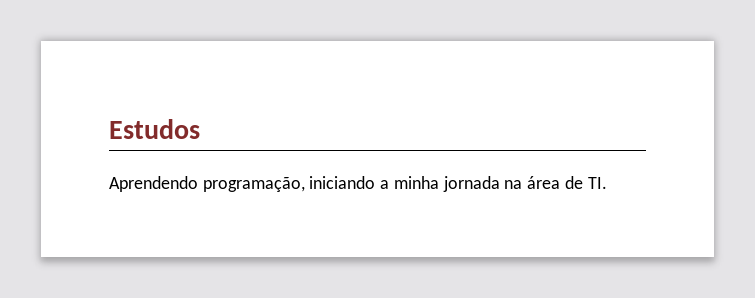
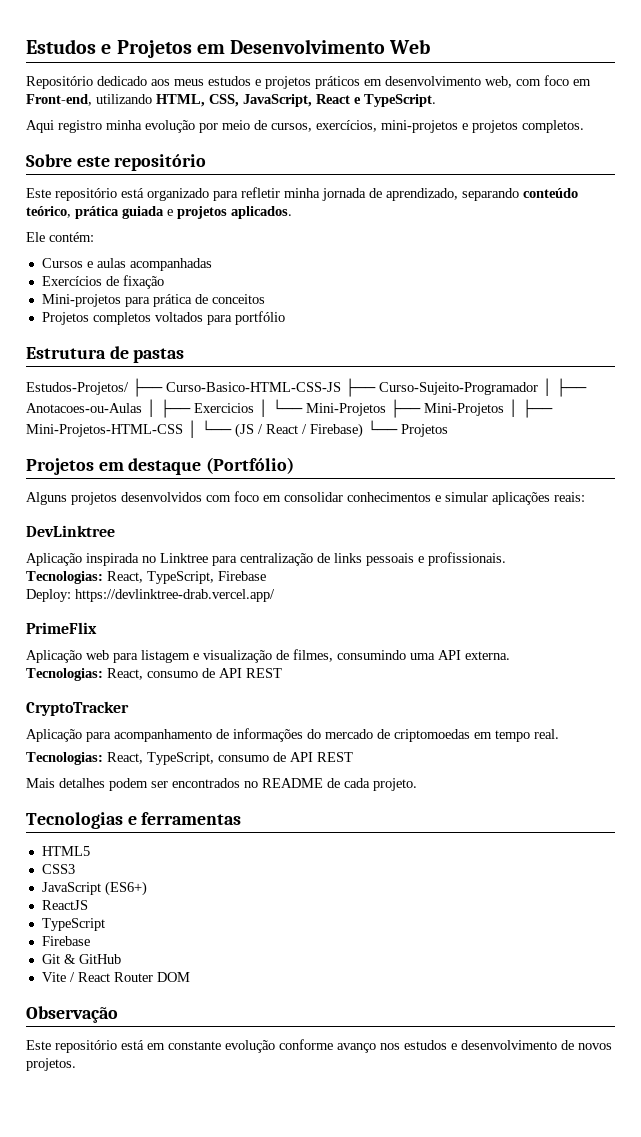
[109,176,607,192] // Aprendendo programação, iniciando a minha jornada na área de TI. -> [101,39,431,58] [26,75,591,89] [26,94,436,107] [26,120,584,133] [26,154,207,171] [26,187,578,201] [26,206,292,219] [26,232,94,242] [41,258,212,271] [41,275,164,289] [41,294,265,307] [41,311,285,325] [26,346,185,363] [26,378,587,397] [26,399,553,418] [26,420,448,438] [26,457,295,475] [26,491,585,505] [26,525,115,537] [26,552,506,566] [26,571,266,584] [26,589,275,602] [26,622,97,634] [26,649,510,663] [26,668,282,681] [26,701,129,716] [26,728,559,742] [26,752,353,765] [26,778,417,791] [26,812,242,829] [41,846,90,856] [41,864,75,874] [41,881,147,896] [41,900,88,910] [41,918,105,931] [41,936,90,946] [41,954,121,964] [41,972,190,982] [26,1006,118,1023] [26,1039,612,1053] [26,1058,76,1071] e Projetos em Desenvolvimento Web // Repositório dedicado aos meus estudos e projetos práticos em desenvolvimento web, com foco em Front-end, utilizando HTML, CSS, JavaScript, React e TypeScript. // Aqui registro minha evolução por meio de cursos, exercícios, mini-projetos e projetos completos. // Sobre este repositório // Este repositório está organizado para refletir minha jornada de aprendizado, separando conteúdo teórico, prática guiada e projetos aplicados. // Ele contém: // Cursos e aulas acompanhadas // Exercícios de fixação // Mini-projetos para prática de conceitos // Projetos completos voltados para portfólio // Estrutura de pastas // Estudos-Projetos/ ├── Curso-Basico-HTML-CSS-JS ├── Curso-Sujeito-Programador │ ├── Anotacoes-ou-Aulas │ ├── Exercicios │ └── Mini-Projetos ├── Mini-Projetos │ ├── Mini-Projetos-HTML-CSS │ └── (JS / React / Firebase) └── Projetos // Projetos em destaque (Portfólio) // Alguns projetos desenvolvidos com foco em consolidar conhecimentos e simular aplicações reais: // DevLinktree // Aplicação inspirada no Linktree para centralização de links pessoais e profissionais. // Tecnologias: React, TypeScript, Firebase // Deploy: https://devlinktree-drab.vercel.app/ // PrimeFlix // Aplicação web para listagem e visualização de filmes, consumindo uma API externa. // Tecnologias: React, consumo de API REST // CryptoTracker // Aplicação para acompanhamento de informações do mercado de criptomoedas em tempo real. // Tecnologias: React, TypeScript, consumo de API REST // Mais detalhes podem ser encontrados no README de cada projeto. // Tecnologias e ferramentas // HTML5 // CSS3 // JavaScript (ES6+) // ReactJS // TypeScript // Firebase // Git & GitHub // Vite / React Router DOM // Observação // Este repositório está em constante evolução conforme avanço nos estudos e desenvolvimento de novos projetos.

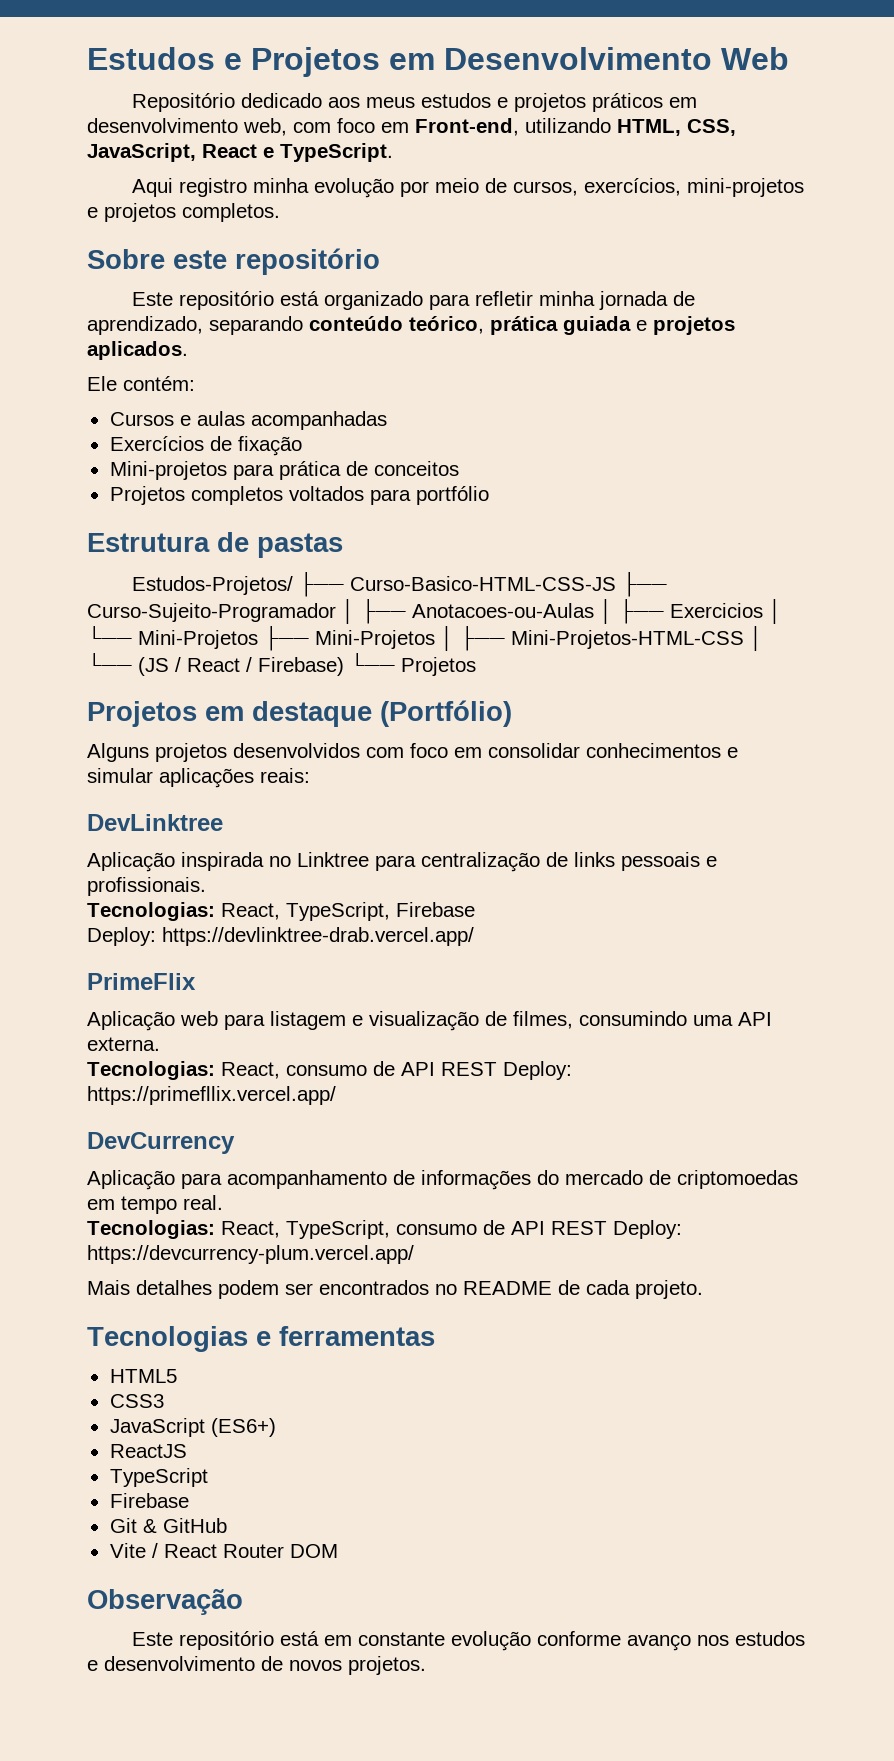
[26,701,129,716] // CryptoTracker -> [503,1061,572,1080] [87,1086,336,1105] [87,1132,235,1154] Deploy: https://primefllix.vercel.app/ // DevCurrency
(353, 757) none -> [613,1220,682,1239] [87,1245,414,1264] Deploy: https://devcurrency-plum.vercel.app/

